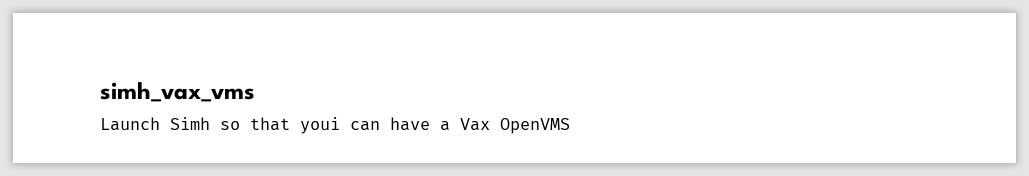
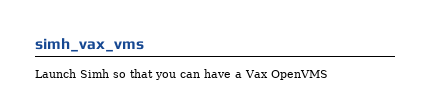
[300,117,340,134] youi -> [155,72,176,80] you

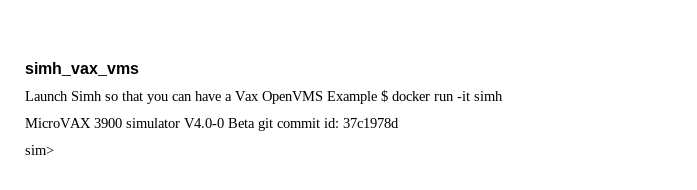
(328, 75) none -> [327,90,503,104] [25,118,399,131] [25,145,54,155] Example $ docker run -it simh // MicroVAX 3900 simulator V4.0-0 Beta git commit id: 37c1978d // sim>

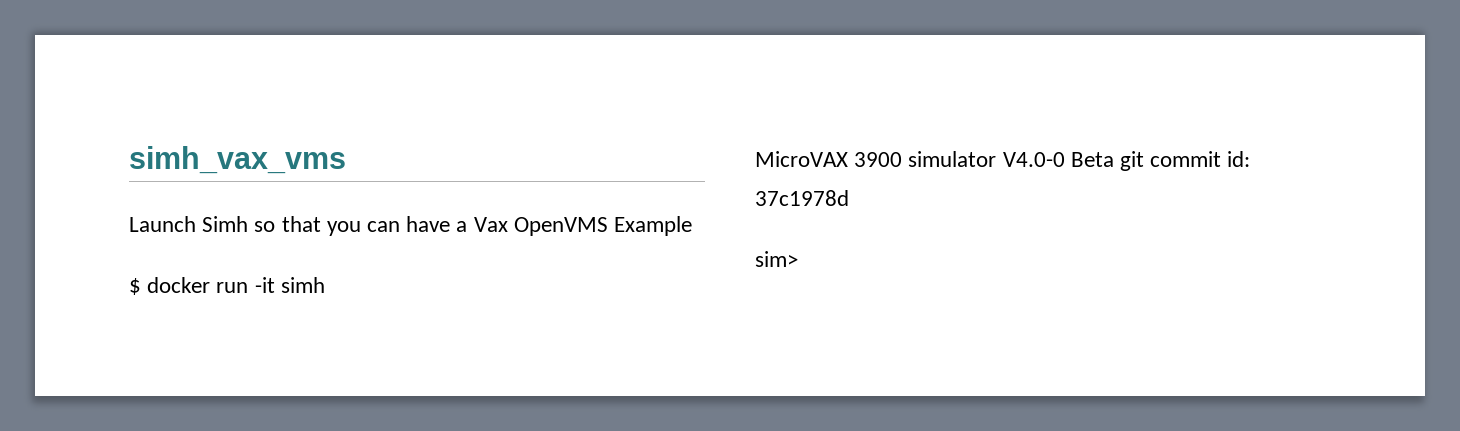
(377, 97) none -> (693, 226) //

